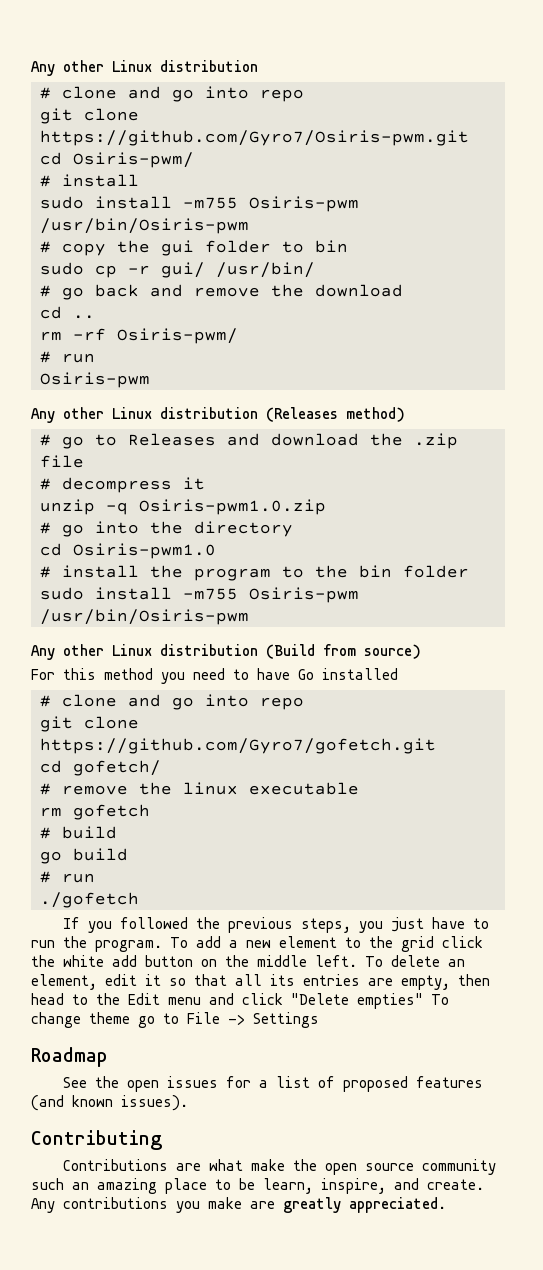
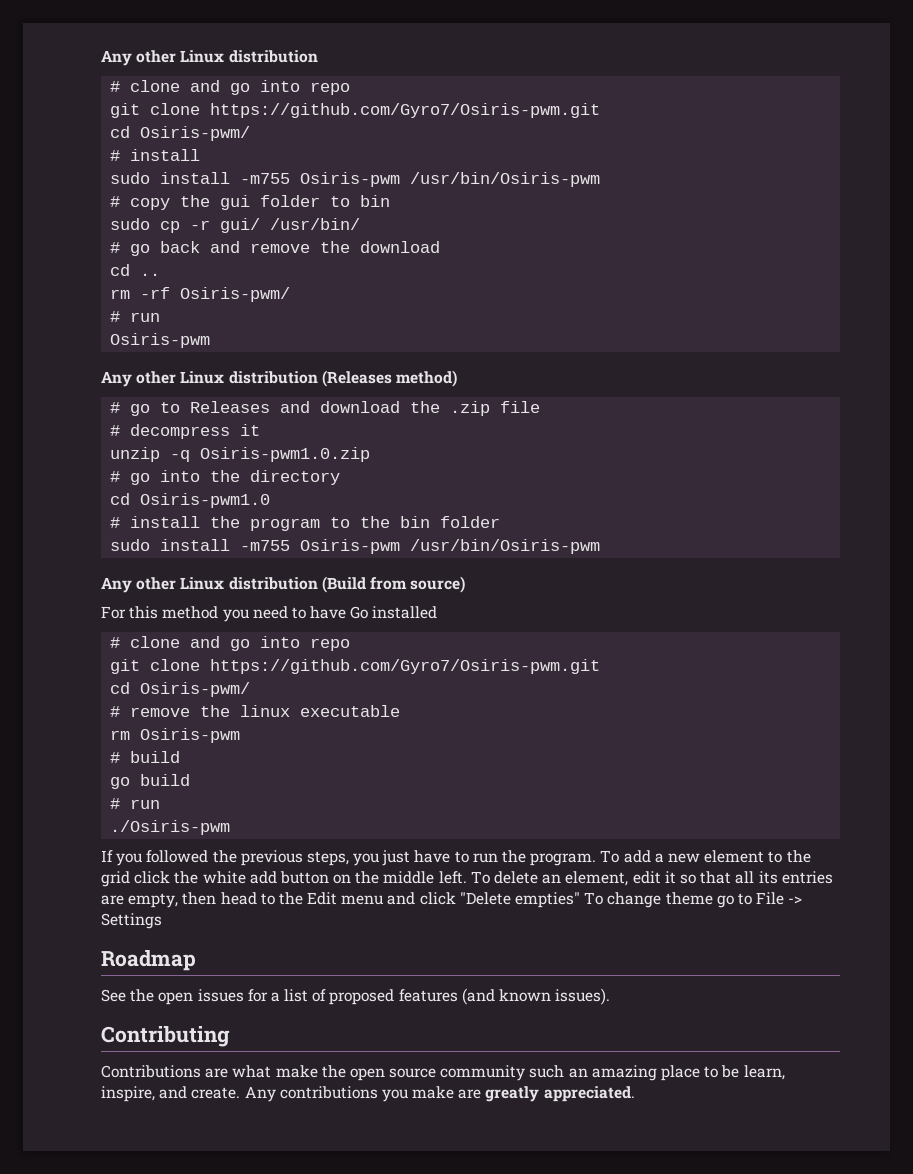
[40,738,436,754] [40,760,161,776] https://github.com/Gyro7/gofetch.git // cd gofetch/ -> [210,659,601,674] [110,682,251,697] https://github.com/Gyro7/Osiris-pwm.git // cd Osiris-pwm/
[73,804,150,820] gofetch -> [140,728,241,743] Osiris-pwm
[40,892,139,908] ./gofetch -> [110,820,231,835] ./Osiris-pwm

